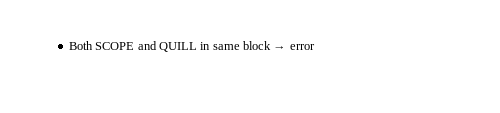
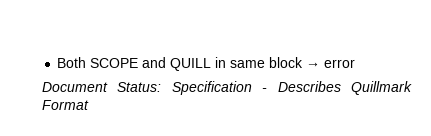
(315, 47) none -> [42,81,412,95] [42,100,89,110] // Document Status: Specification - Describes Quillmark Format

